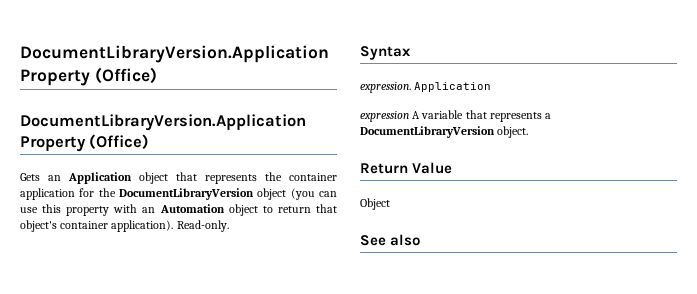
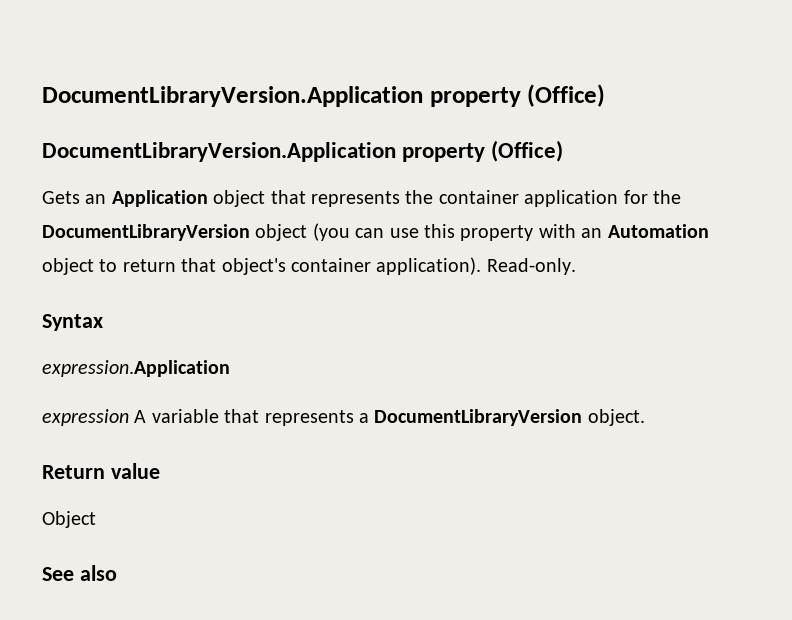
[20,45,329,63] [20,69,90,86] DocumentLibraryVersion.Application Property -> [42,86,521,107] DocumentLibraryVersion.Application property
[20,136,86,152] Property -> [402,143,486,162] property
[360,82,492,93] expression. Application -> [42,360,230,377] expression.Application
[412,162,453,174] Value -> [110,463,160,479] value

